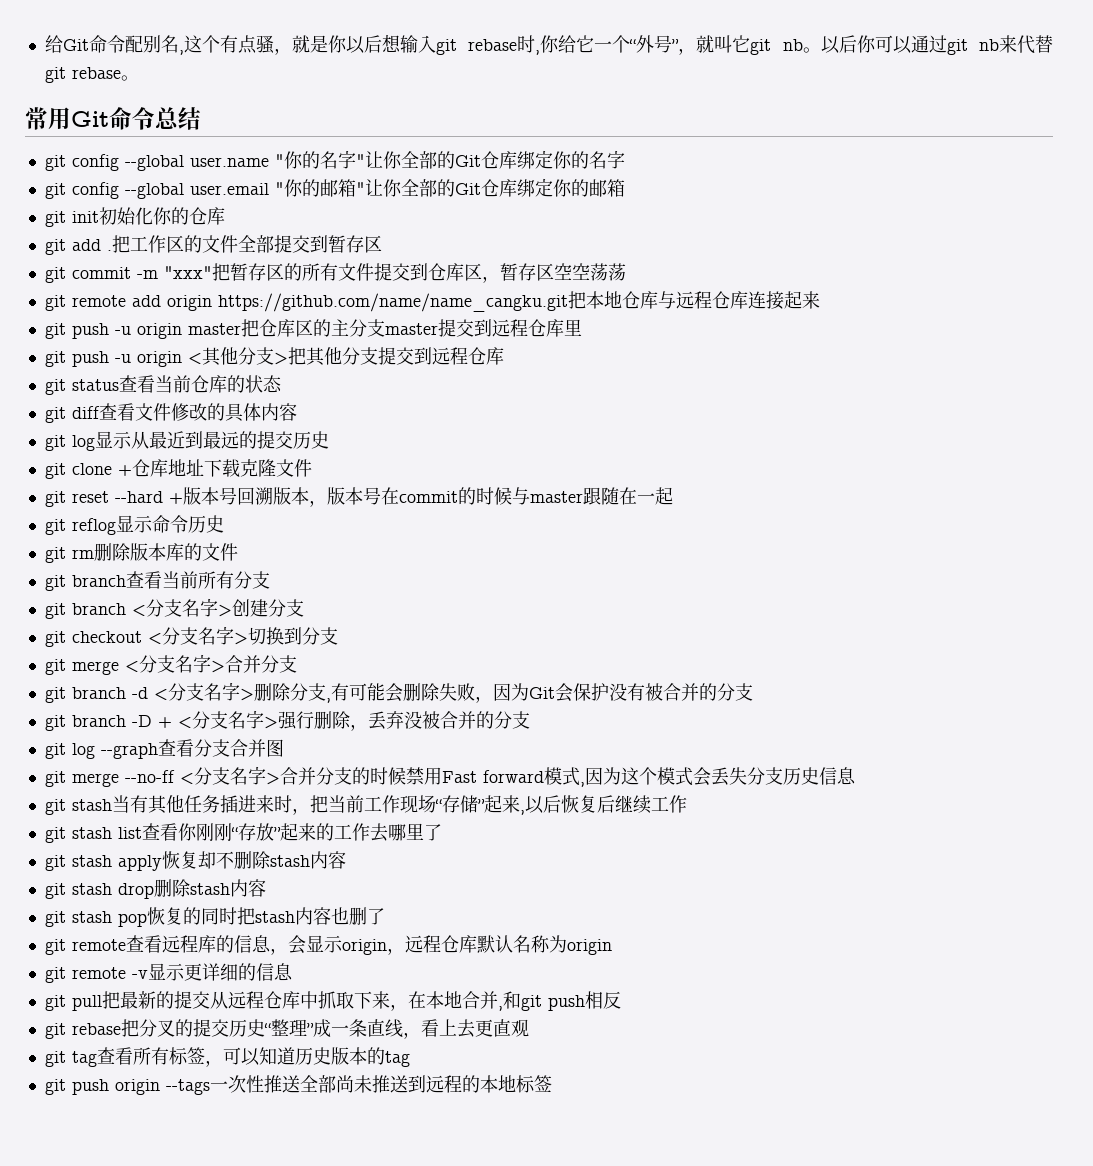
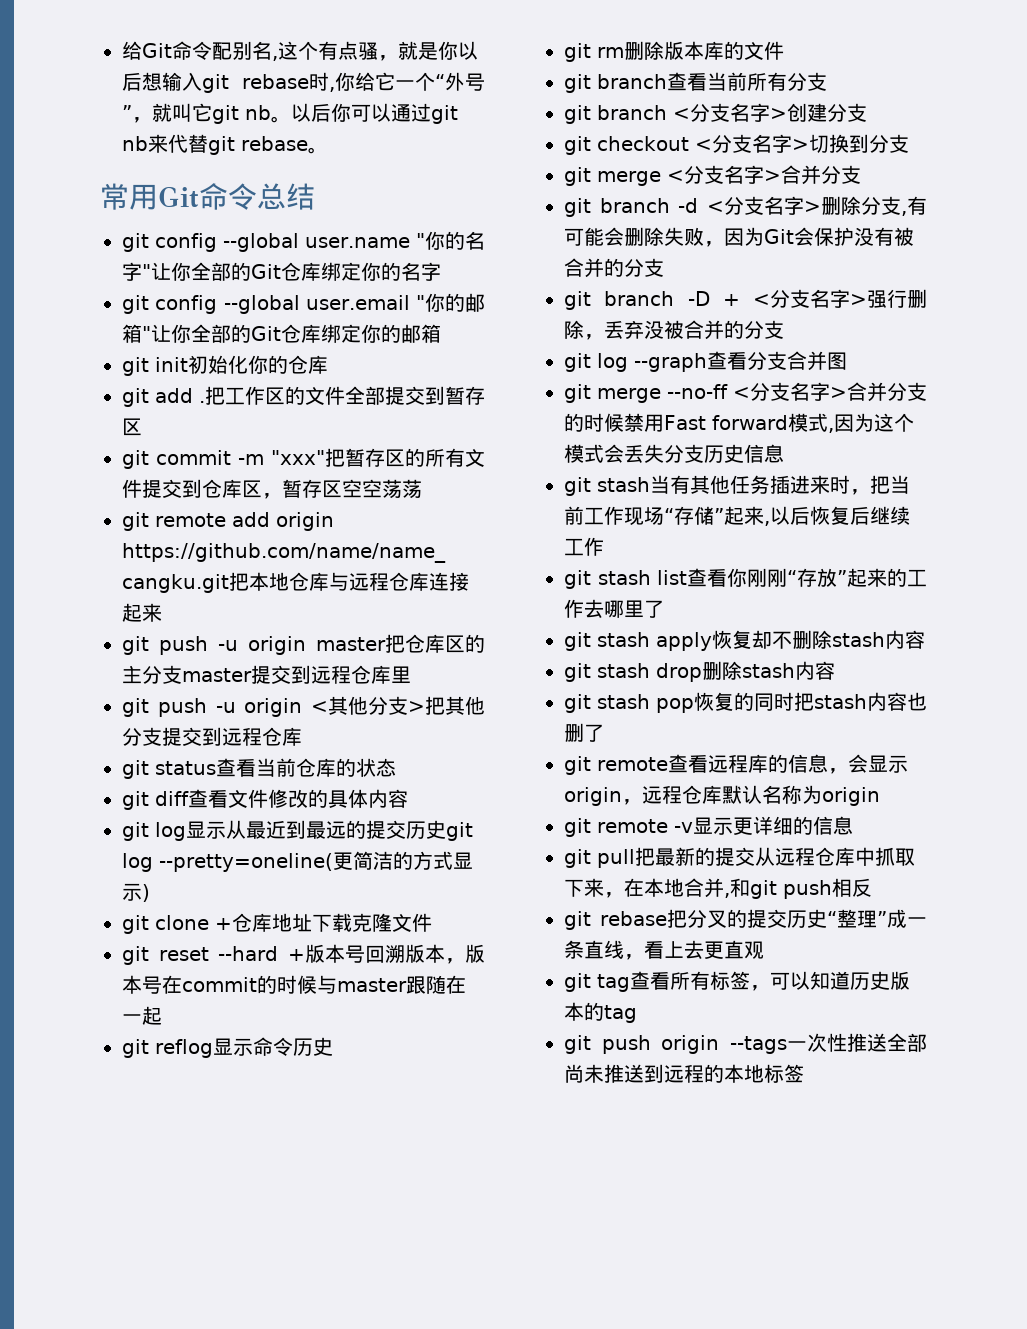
(329, 440) none -> [446,822,473,841] [122,851,473,872] [122,883,150,902] git log --pretty=oneline(更简洁的方式显示)

